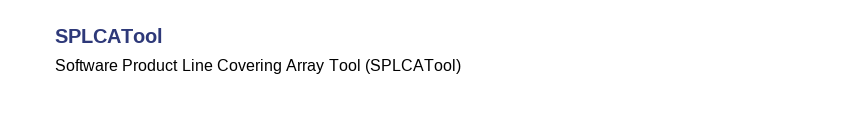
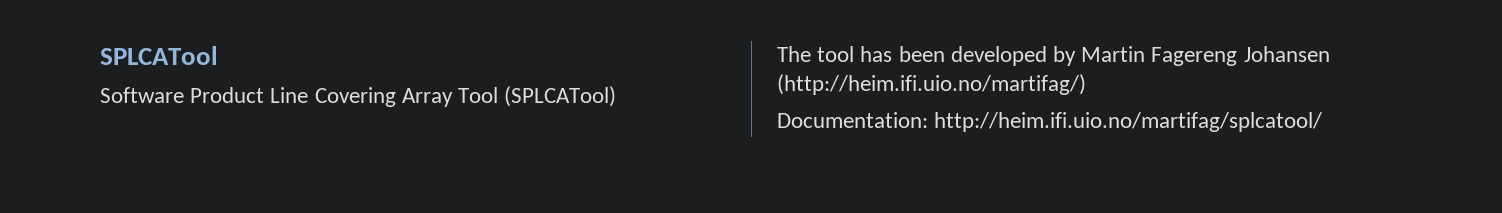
(461, 66) none -> [777,46,1330,66] [777,74,1086,95] [777,112,1323,132] // The tool has been developed by Martin Fagereng Johansen (http://heim.ifi.uio.no/martifag/) // Documentation: http://heim.ifi.uio.no/martifag/splcatool/

